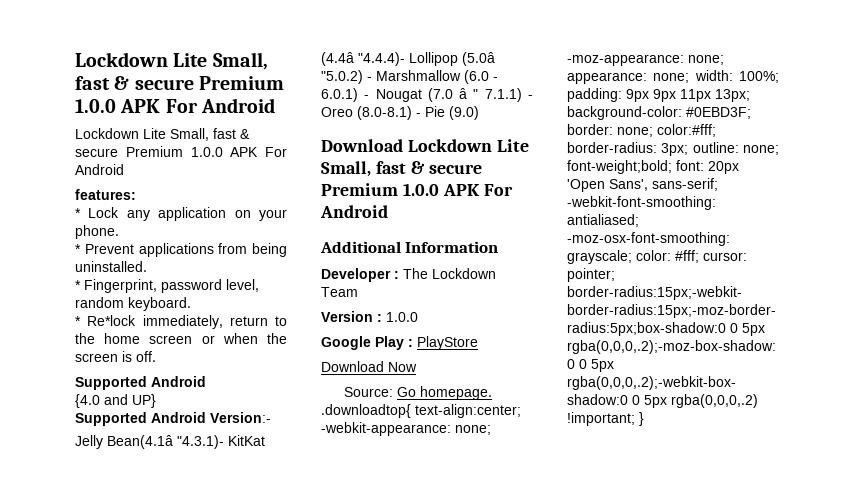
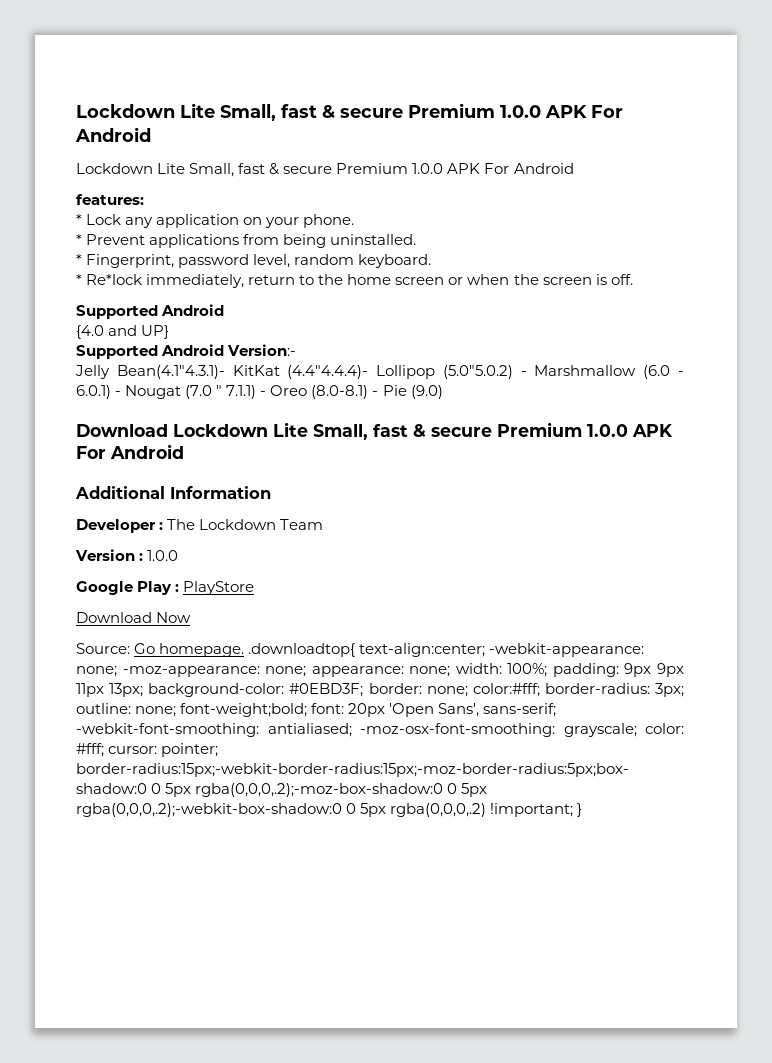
[107,435,265,449] [321,52,495,66] [321,70,363,84] Bean(4.1â "4.3.1)- KitKat (4.4â "4.4.4)- Lollipop (5.0â "5.0.2) -> [116,365,513,379] Bean(4.1"4.3.1)- KitKat (4.4"4.4.4)- Lollipop (5.0"5.0.2)
[459,88,468,99] â -> (213, 392) none

